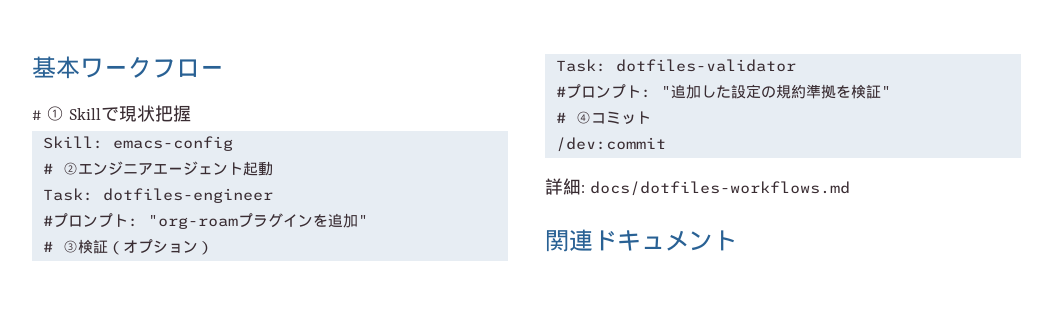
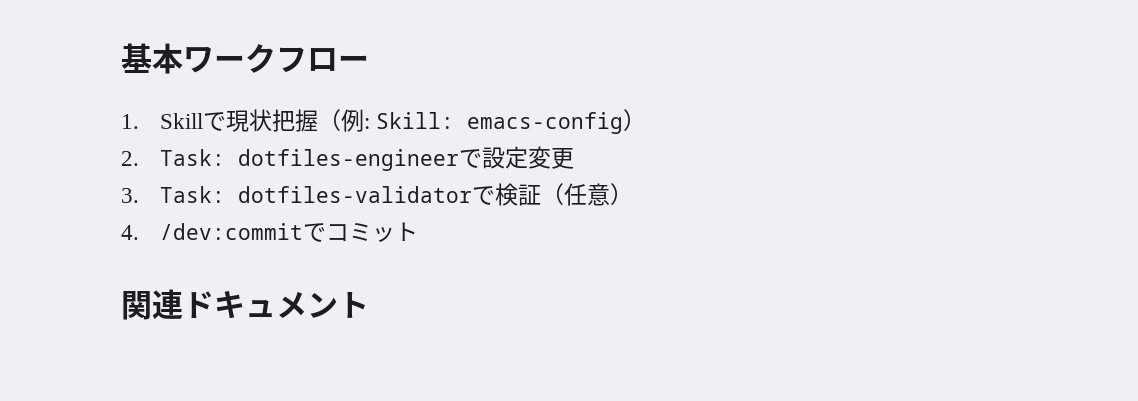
[32,106,64,121] # ① -> [121,114,139,129] 1.
(191, 113) // -> [318,109,371,132] （例:
[42,161,273,176] [42,188,273,203] [42,213,368,229] [42,239,213,255] [555,59,796,72] [555,84,891,99] [555,111,651,124] [555,137,666,152] [545,178,850,196] // # ②エンジニアエージェント起動 // Task: dotfiles-engineer // #プロンプト: "org-roamプラグインを追加" // # ③検証（オプション） // Task: dotfiles-validator // #プロンプト: "追加した設定の規約準拠を検証" // # ④コミット // /dev:commit // 詳細: docs/dotfiles-workflows.md -> [623,109,647,131] [121,146,575,171] [121,183,634,206] [121,222,419,242] ） // 2. Task: dotfiles-engineerで設定変更 // 3. Task: dotfiles-validatorで検証（任意） // 4. /dev:commitでコミット

